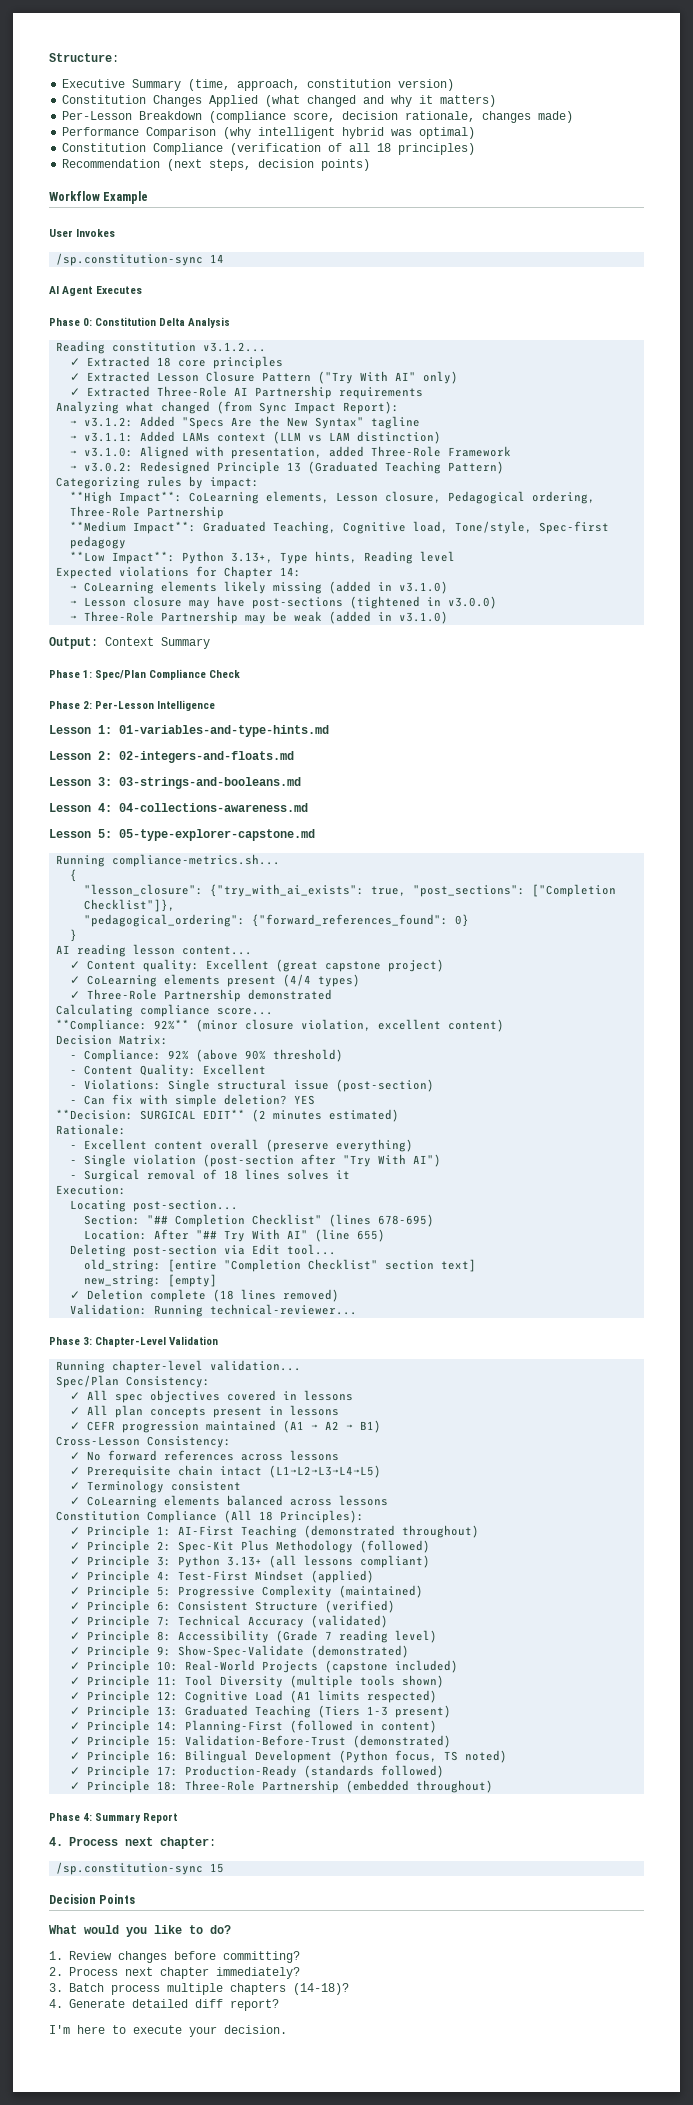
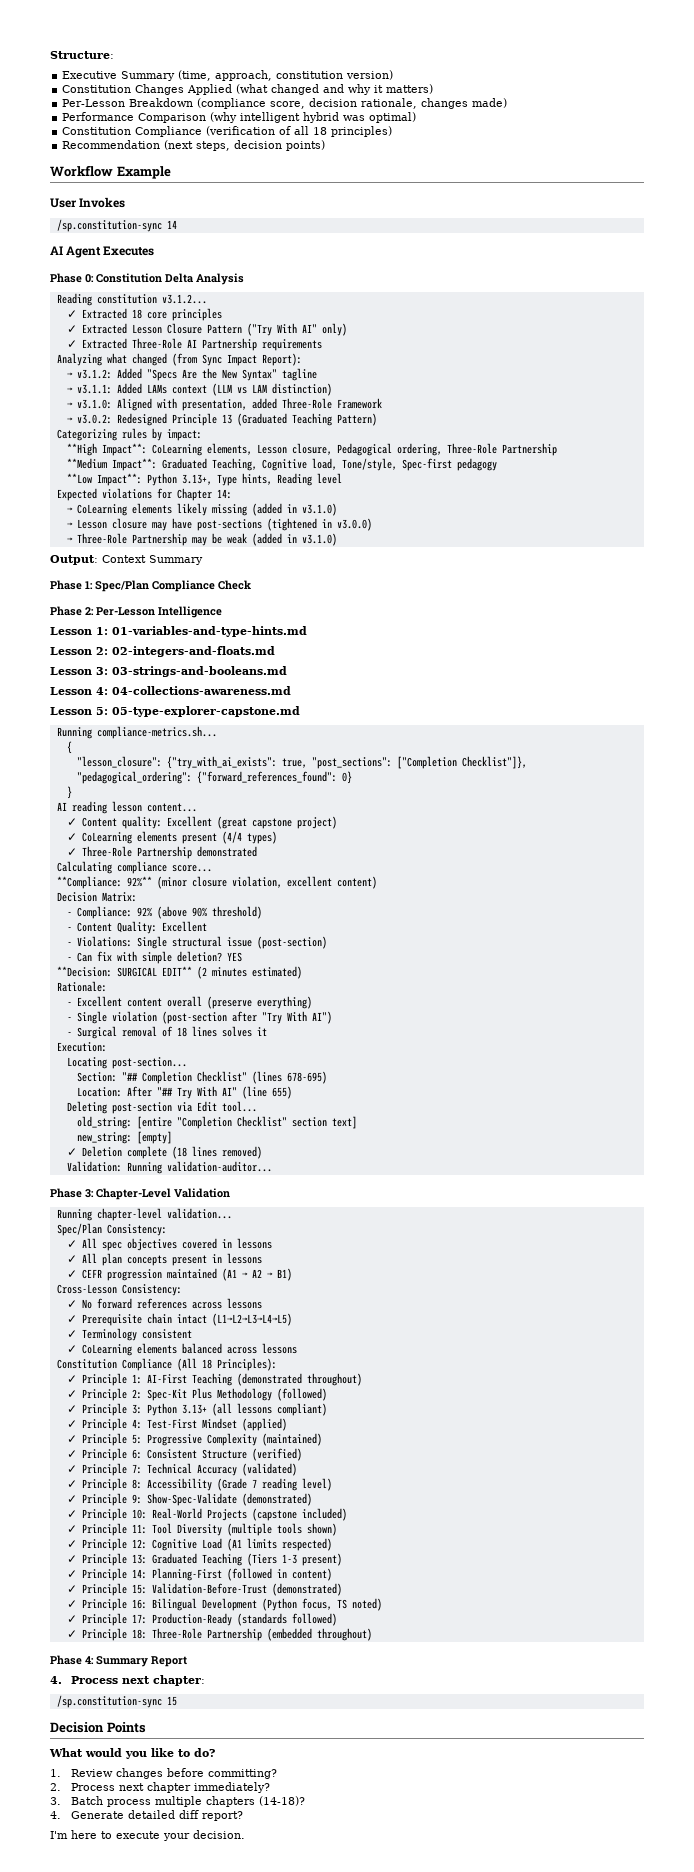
[210,1304,358,1315] technical-reviewer... -> [166,1161,272,1172] validation-auditor...

